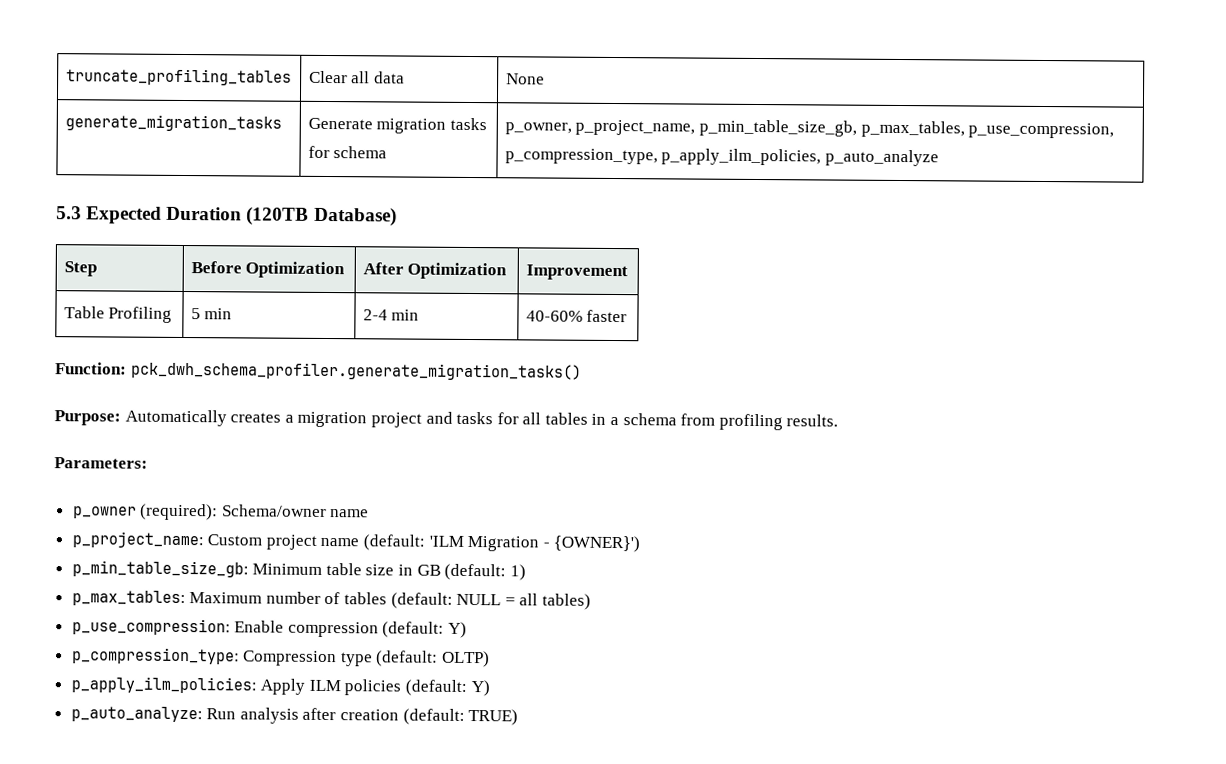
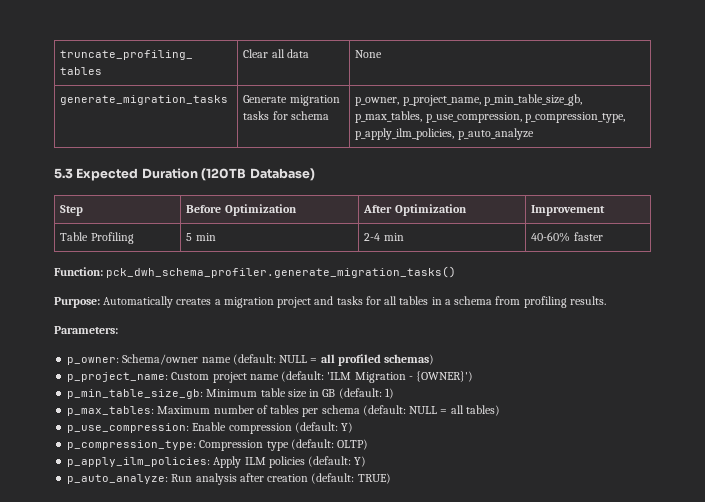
[72,503,219,521] p_owner (required): -> [67,357,120,365] p_owner:
(370, 513) none -> [232,354,435,366] (default: NULL = all profiled schemas)
(388, 598) none -> [302,405,360,417] per schema

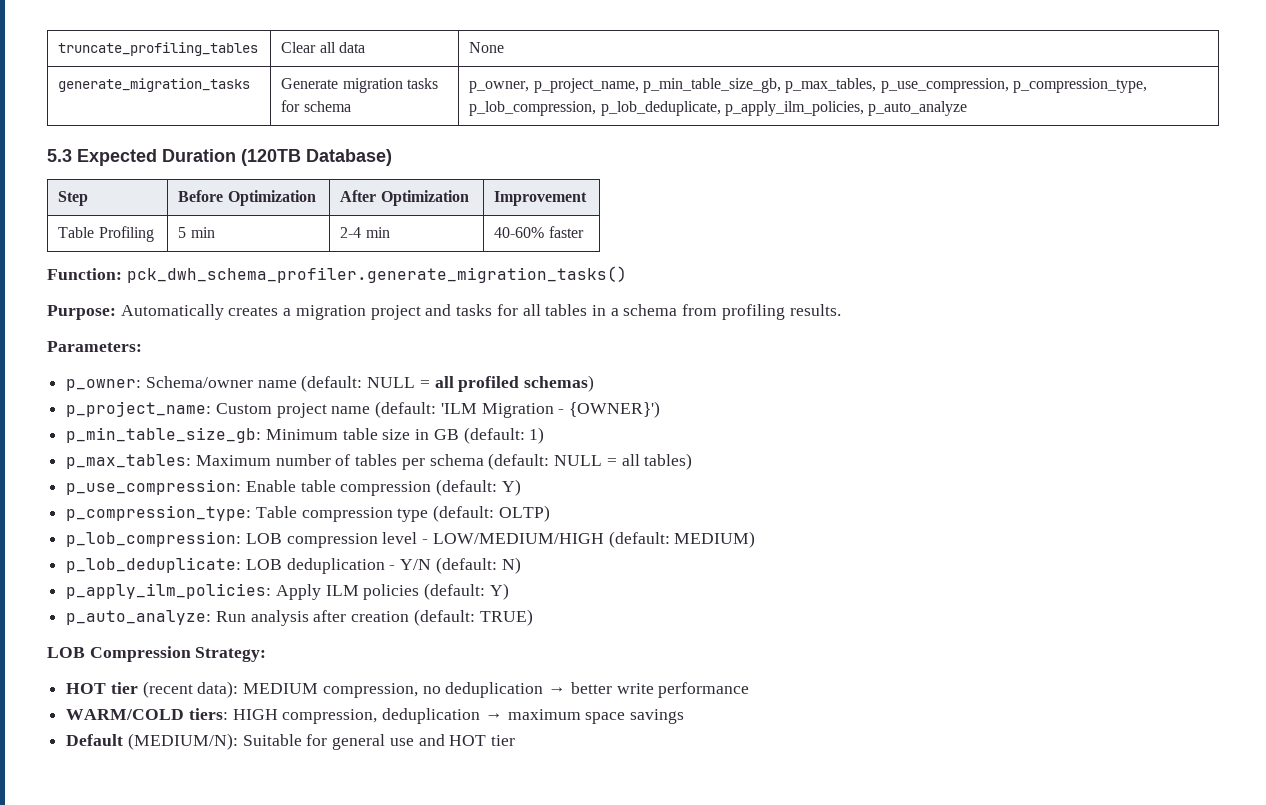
(625, 117) none -> [469,101,721,116] p_lob_compression, p_lob_deduplicate,
(227, 426) none -> [300,480,336,492] table
[199,440,264,451] Compression -> [255,506,393,522] Table compression
(369, 444) none -> [66,531,756,548] [66,557,521,574] // p_lob_compression: LOB compression level - LOW/MEDIUM/HIGH (default: MEDIUM) // p_lob_deduplicate: LOB deduplication - Y/N (default: N)
(391, 478) none -> [47,646,267,662] [66,681,750,698] [66,708,685,724] [66,733,516,750] // LOB Compression Strategy: // HOT tier (recent data): MEDIUM compression, no deduplication → better write performance // WARM/COLD tiers: HIGH compression, deduplication → maximum space savings // Default (MEDIUM/N): Suitable for general use and HOT tier

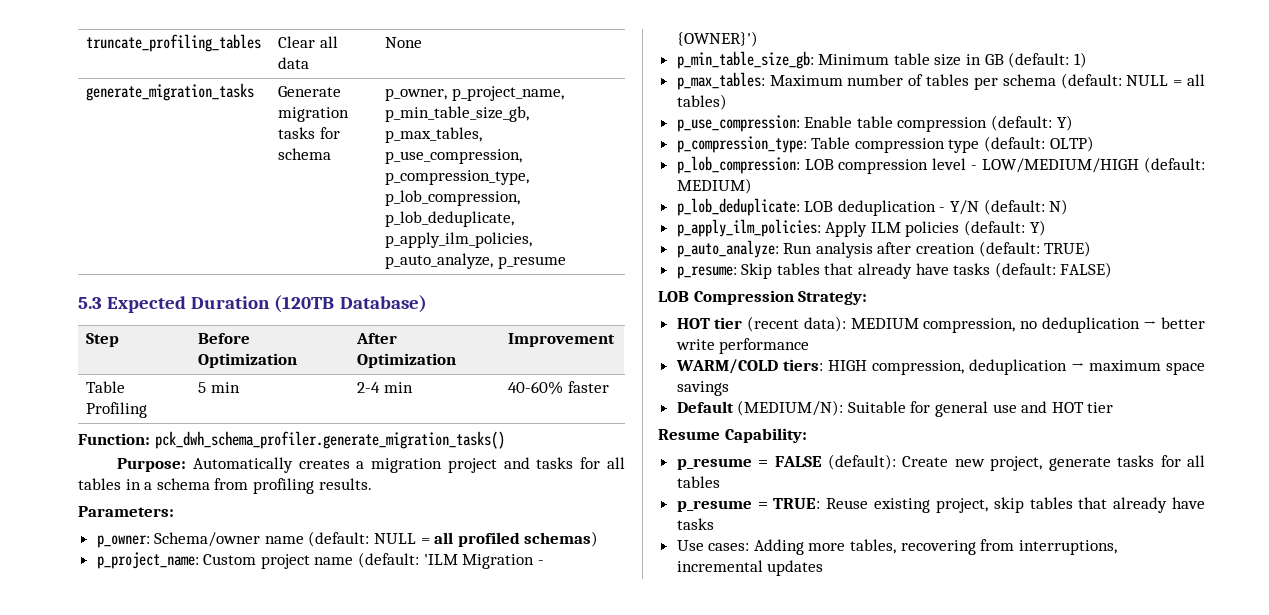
[868,101,968,116] p_auto_analyze -> [385,253,566,269] p_auto_analyze, p_resume
(533, 617) none -> [676,262,1113,279] // p_resume: Skip tables that already have tasks (default: FALSE)
(516, 740) none -> [658,428,807,443] [676,454,1205,471] [676,476,720,488] [676,497,1205,513] [676,518,714,530] [676,539,1117,555] [676,560,824,576] // Resume Capability: // p_resume = FALSE (default): Create new project, generate tasks for all tables // p_resume = TRUE: Reuse existing project, skip tables that already have tasks // Use cases: Adding more tables, recovering from interruptions, incremental updates

